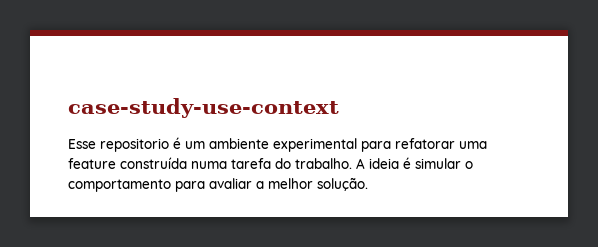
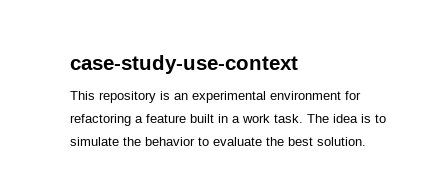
[68,137,487,152] [68,157,473,169] [68,177,368,192] Esse repositorio é um ambiente experimental para refatorar uma feature construída numa tarefa do trabalho. A ideia é simular o comportamento para avaliar a melhor solução. -> [70,91,361,103] [70,114,386,126] [70,137,366,146] This repository is an experimental environment for refactoring a feature built in a work task. The idea is to simulate the behavior to evaluate the best solution.

